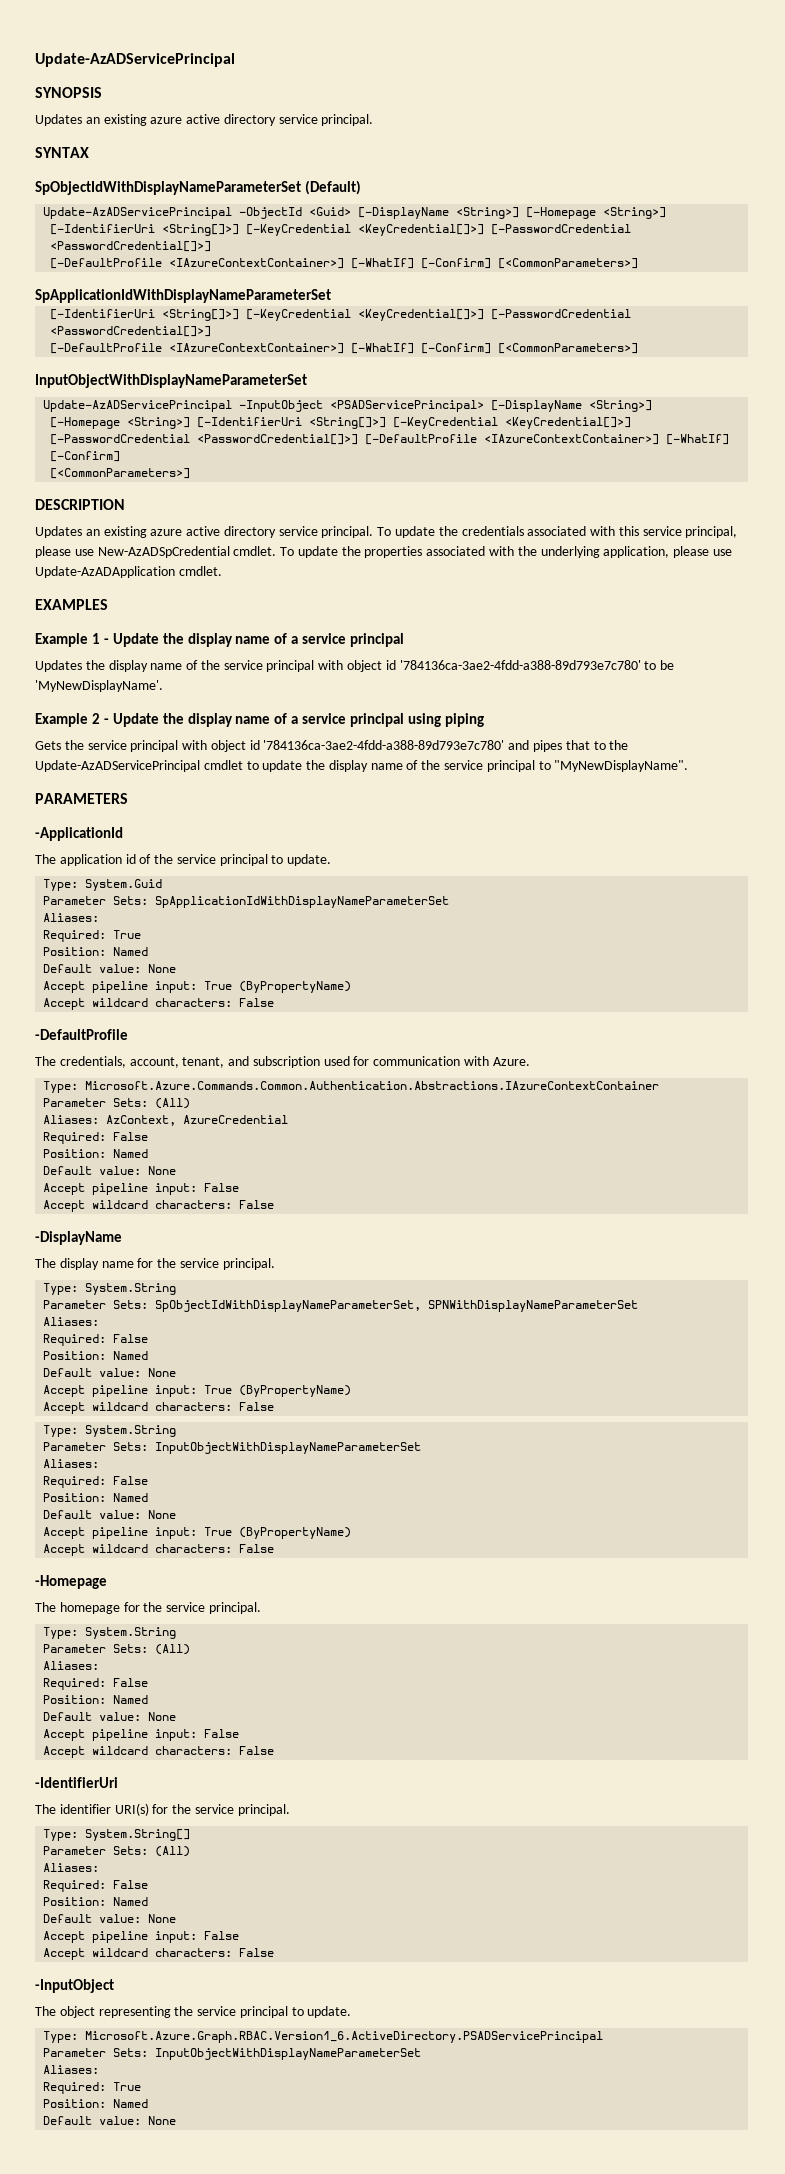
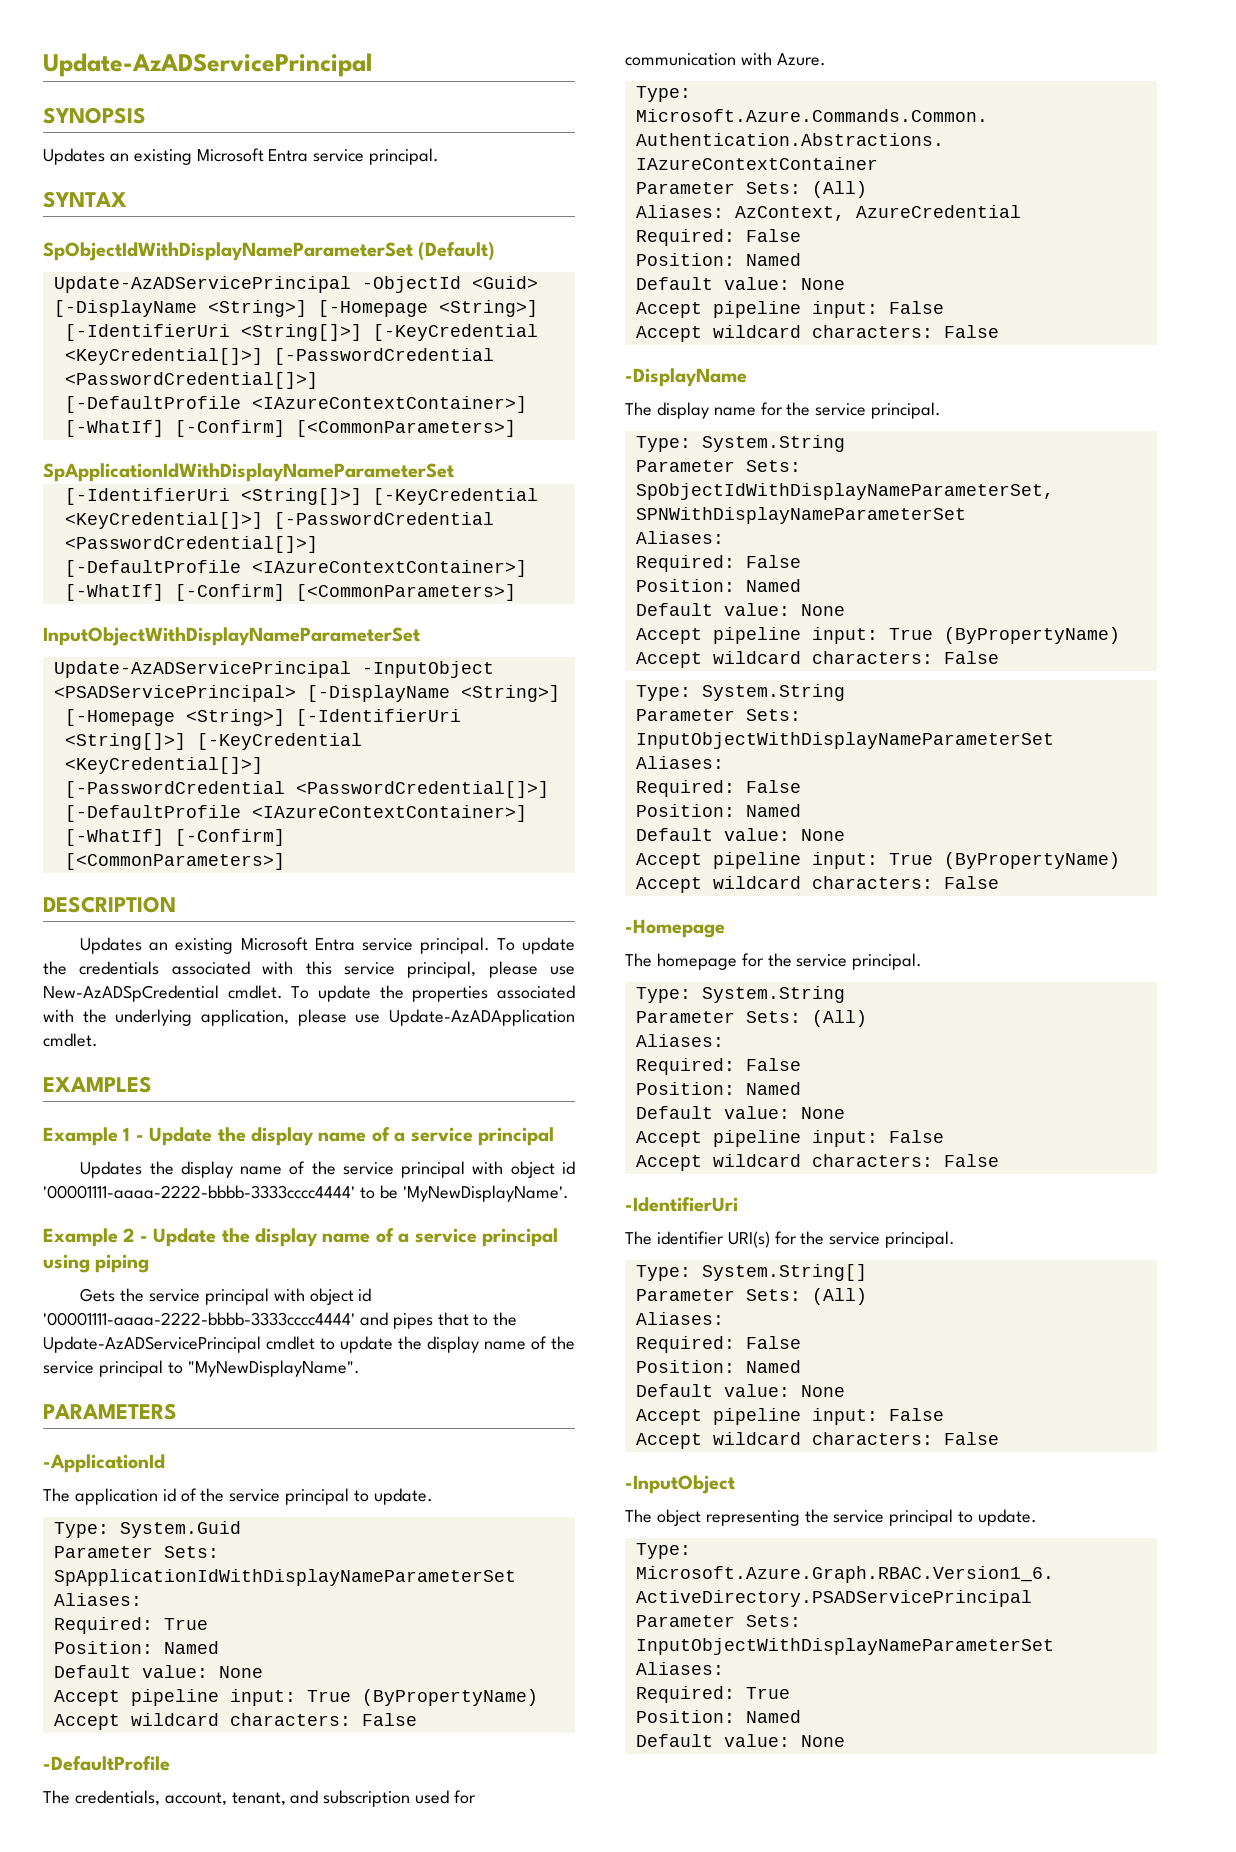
[150,114,276,126] azure active directory -> [196,148,309,162] Microsoft Entra
[150,526,276,538] azure active directory -> [240,937,355,951] Microsoft Entra
[399,660,641,670] '784136ca-3ae2-4fdd-a388-89d793e7c780' -> [43,1185,355,1199] '00001111-aaaa-2222-bbbb-3333cccc4444'
[263,740,505,750] '784136ca-3ae2-4fdd-a388-89d793e7c780' -> [43,1312,355,1326] '00001111-aaaa-2222-bbbb-3333cccc4444'

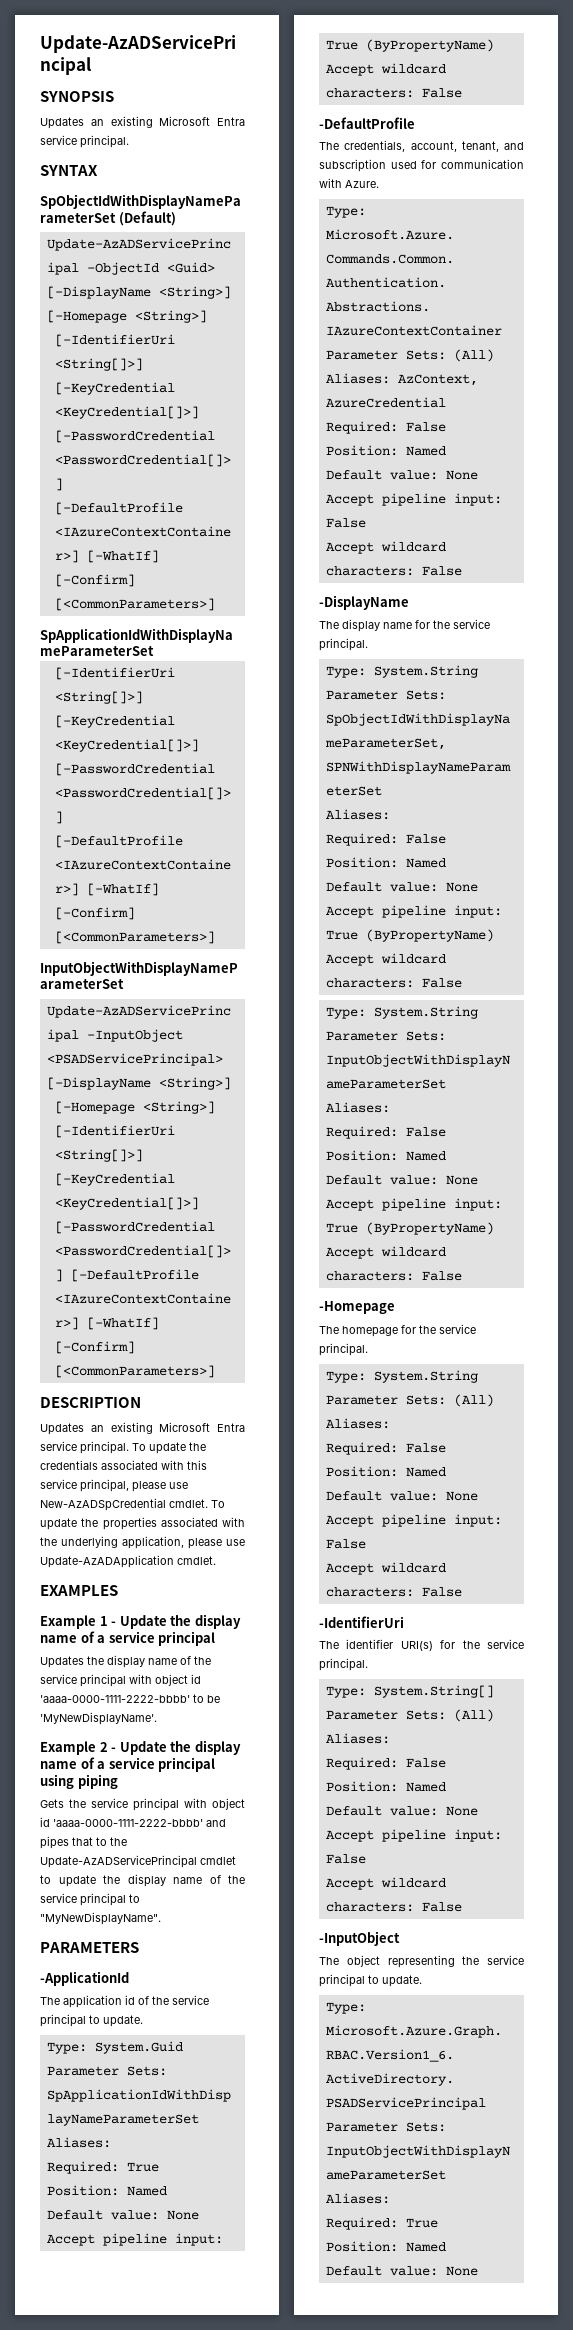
[43,1185,355,1199] '00001111-aaaa-2222-bbbb-3333cccc4444' -> [40,1695,190,1703] 'aaaa-0000-1111-2222-bbbb'
[43,1312,355,1326] '00001111-aaaa-2222-bbbb-3333cccc4444' -> [53,1819,203,1827] 'aaaa-0000-1111-2222-bbbb'

